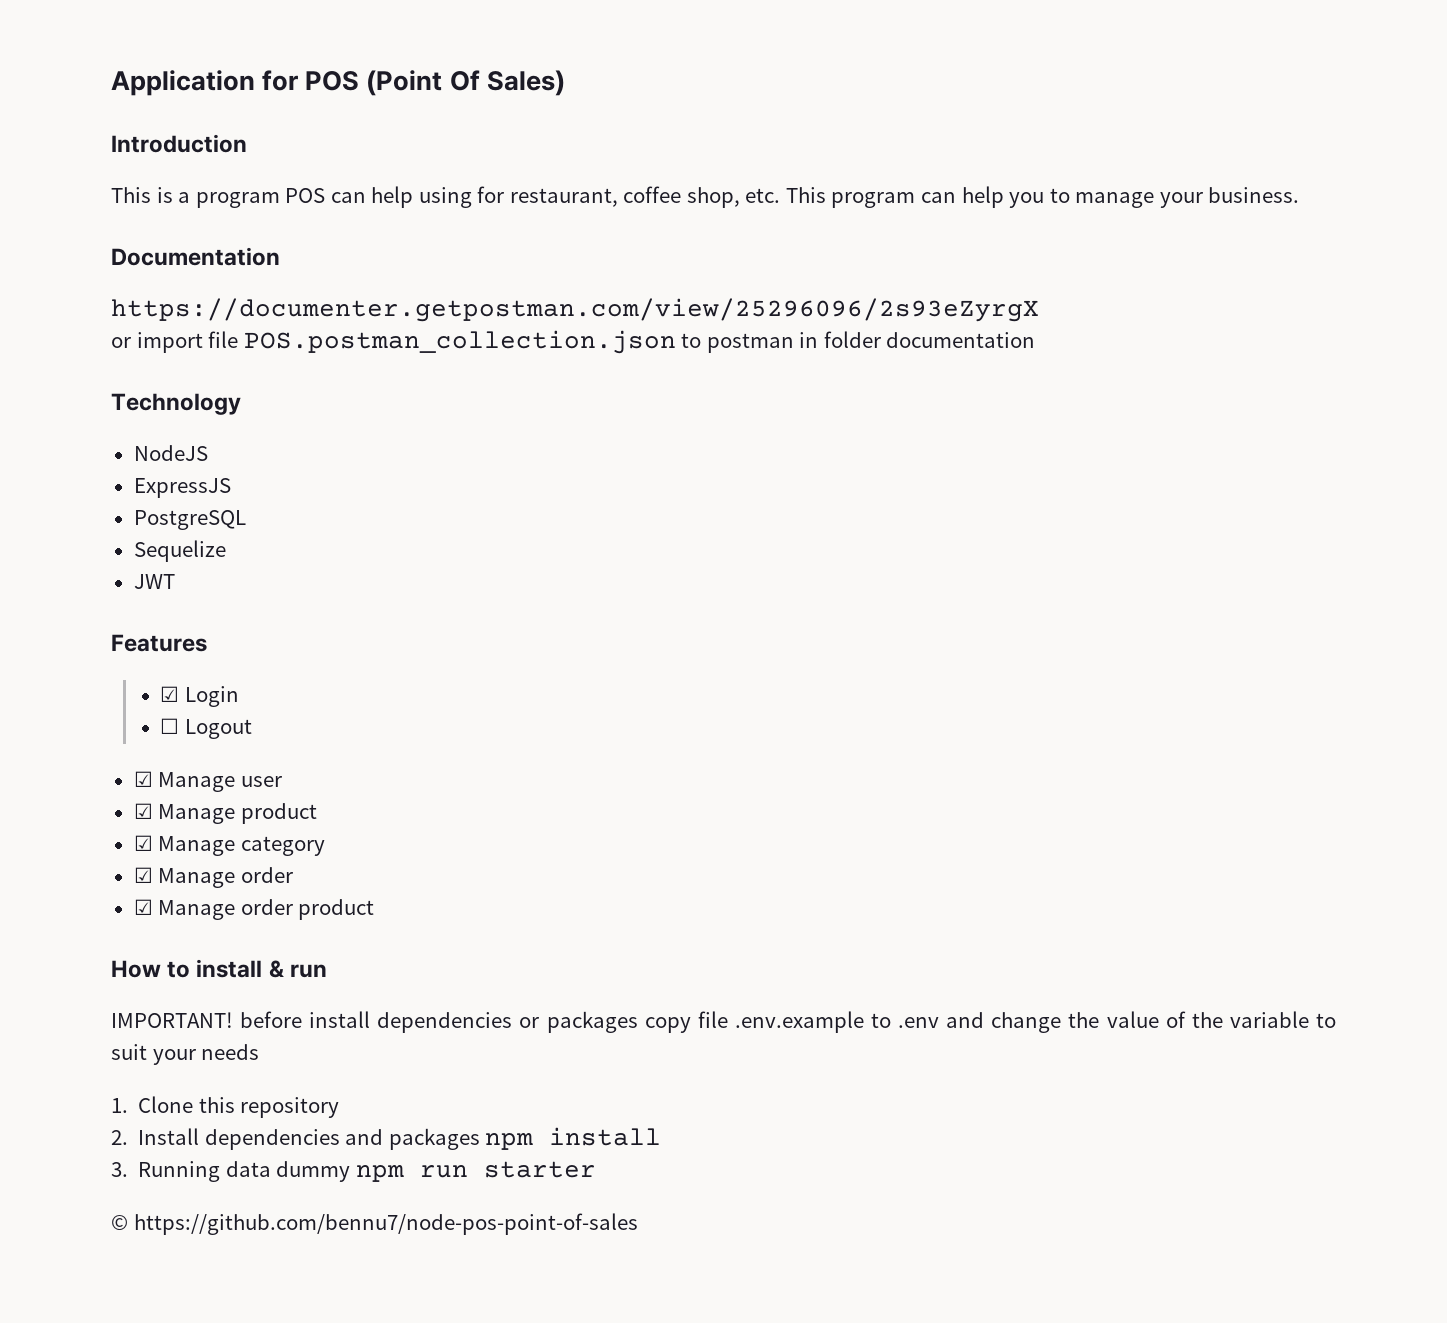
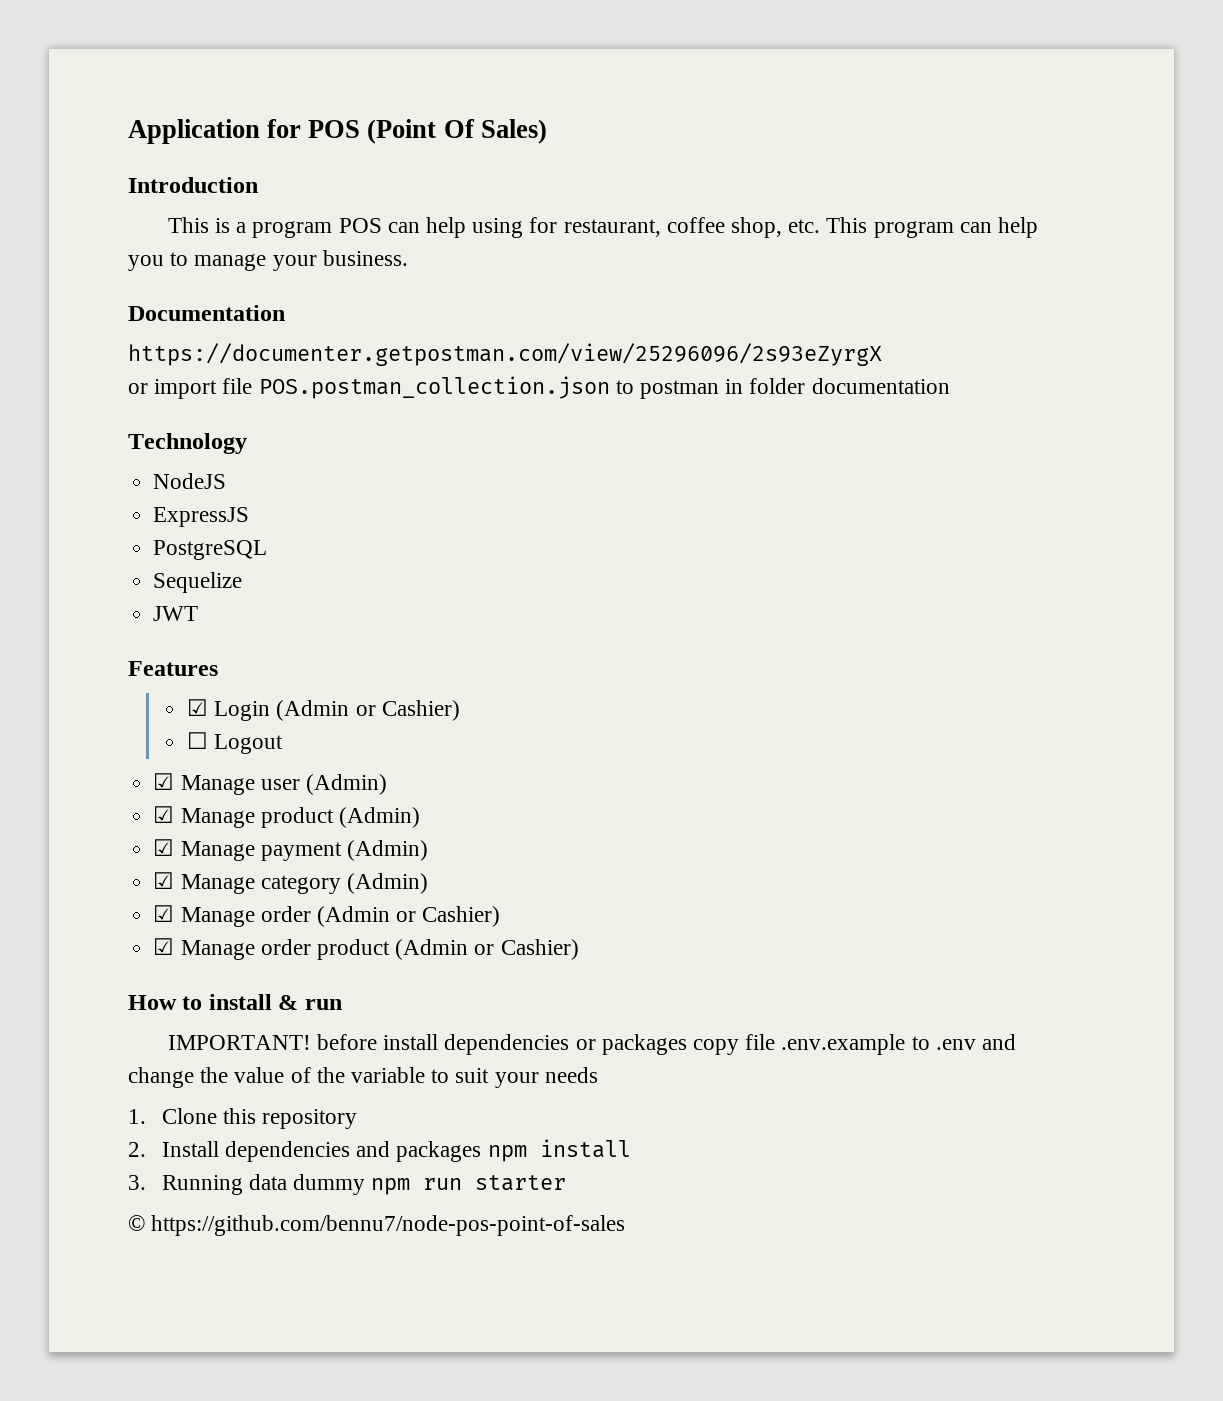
(239, 696) none -> [276,700,460,721] (Admin or Cashier)
(282, 781) none -> [305,774,387,795] (Admin)
(317, 813) none -> [338,807,420,828] [153,839,428,861] (Admin) // ☑ Manage payment (Admin)
[133,867,293,888] // ☑ Manage order -> [346,873,428,894] [153,905,501,927] (Admin) // ☑ Manage order (Admin or Cashier)
(375, 909) none -> [395,939,579,960] (Admin or Cashier)

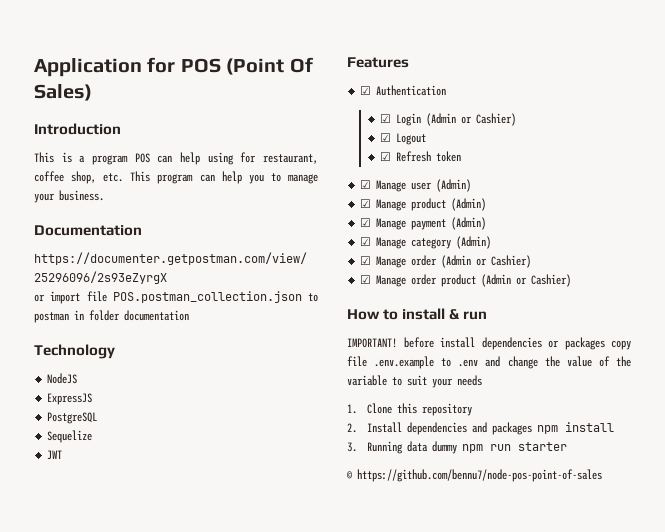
(218, 668) none -> [360,85,447,96] // ☑ Authentication
[187,732,209,749] ☐ -> [380,133,392,142] ☑
(284, 744) none -> [380,151,462,162] // ☑ Refresh token

